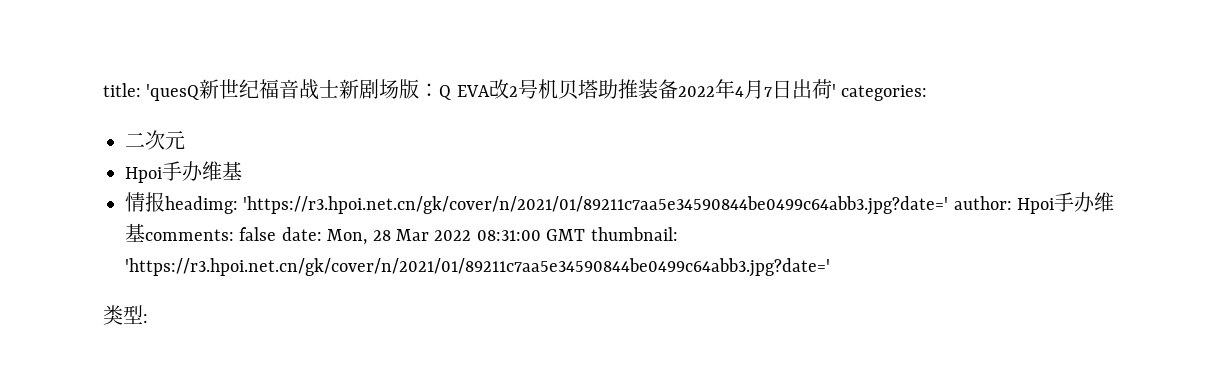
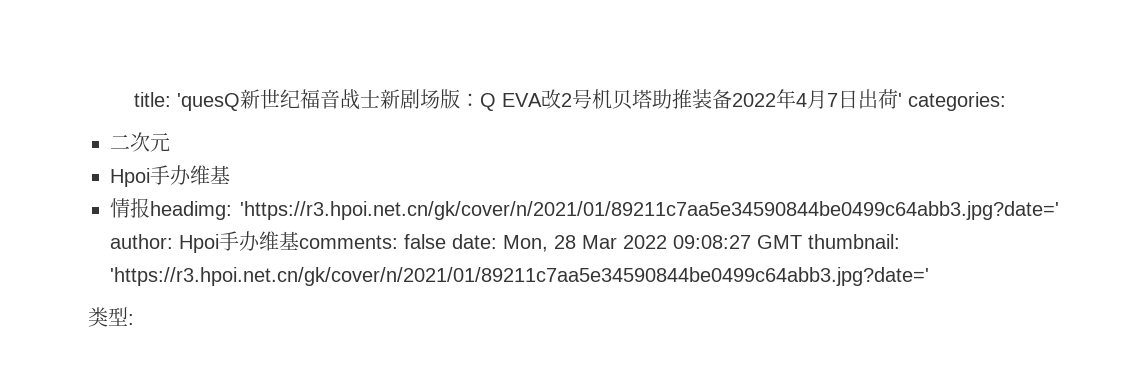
[476,230,541,241] 08:31:00 -> [673,235,751,249] 09:08:27

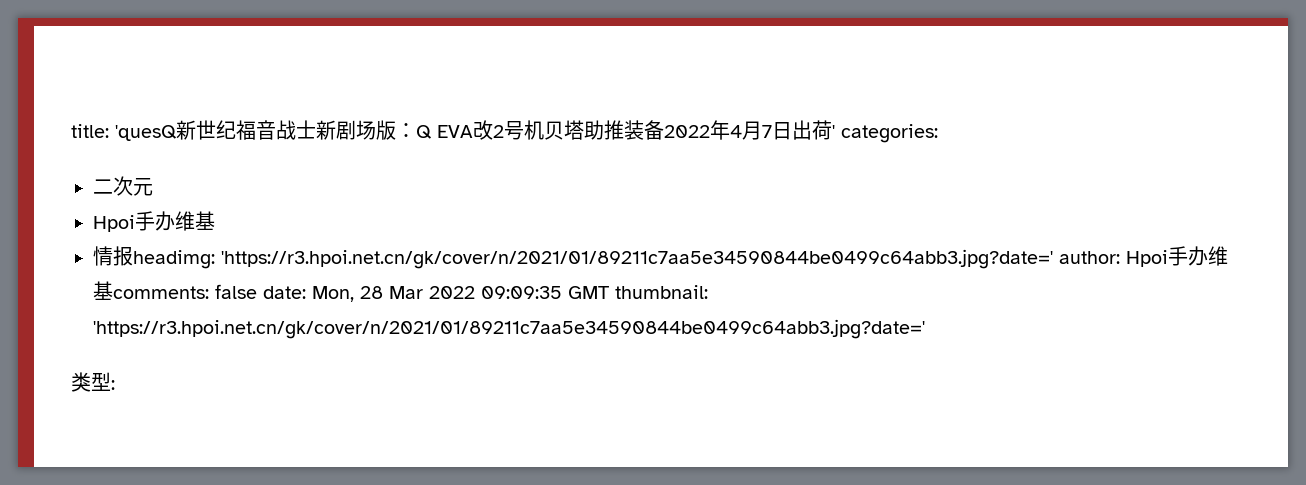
[673,235,751,249] 09:08:27 -> [481,286,562,299] 09:09:35

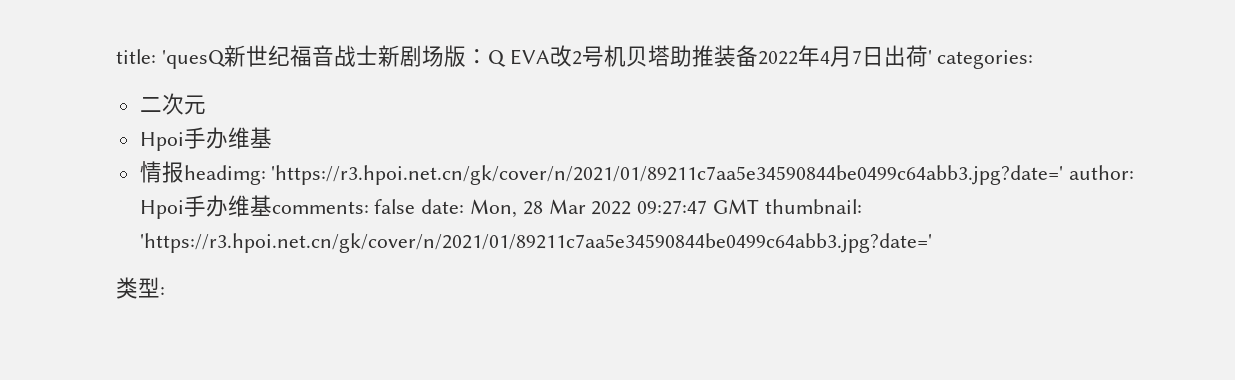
[481,286,562,299] 09:09:35 -> [637,200,708,215] 09:27:47

